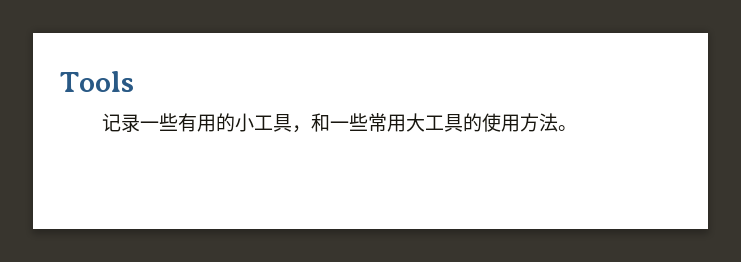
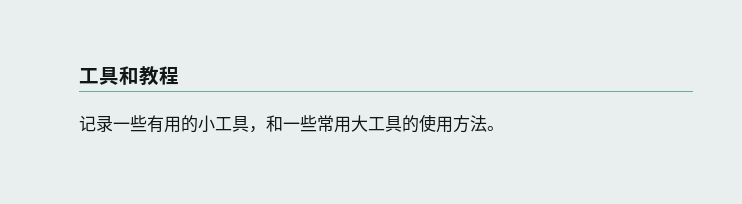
[60,71,134,92] Tools -> [79,66,179,86] 工具和教程

